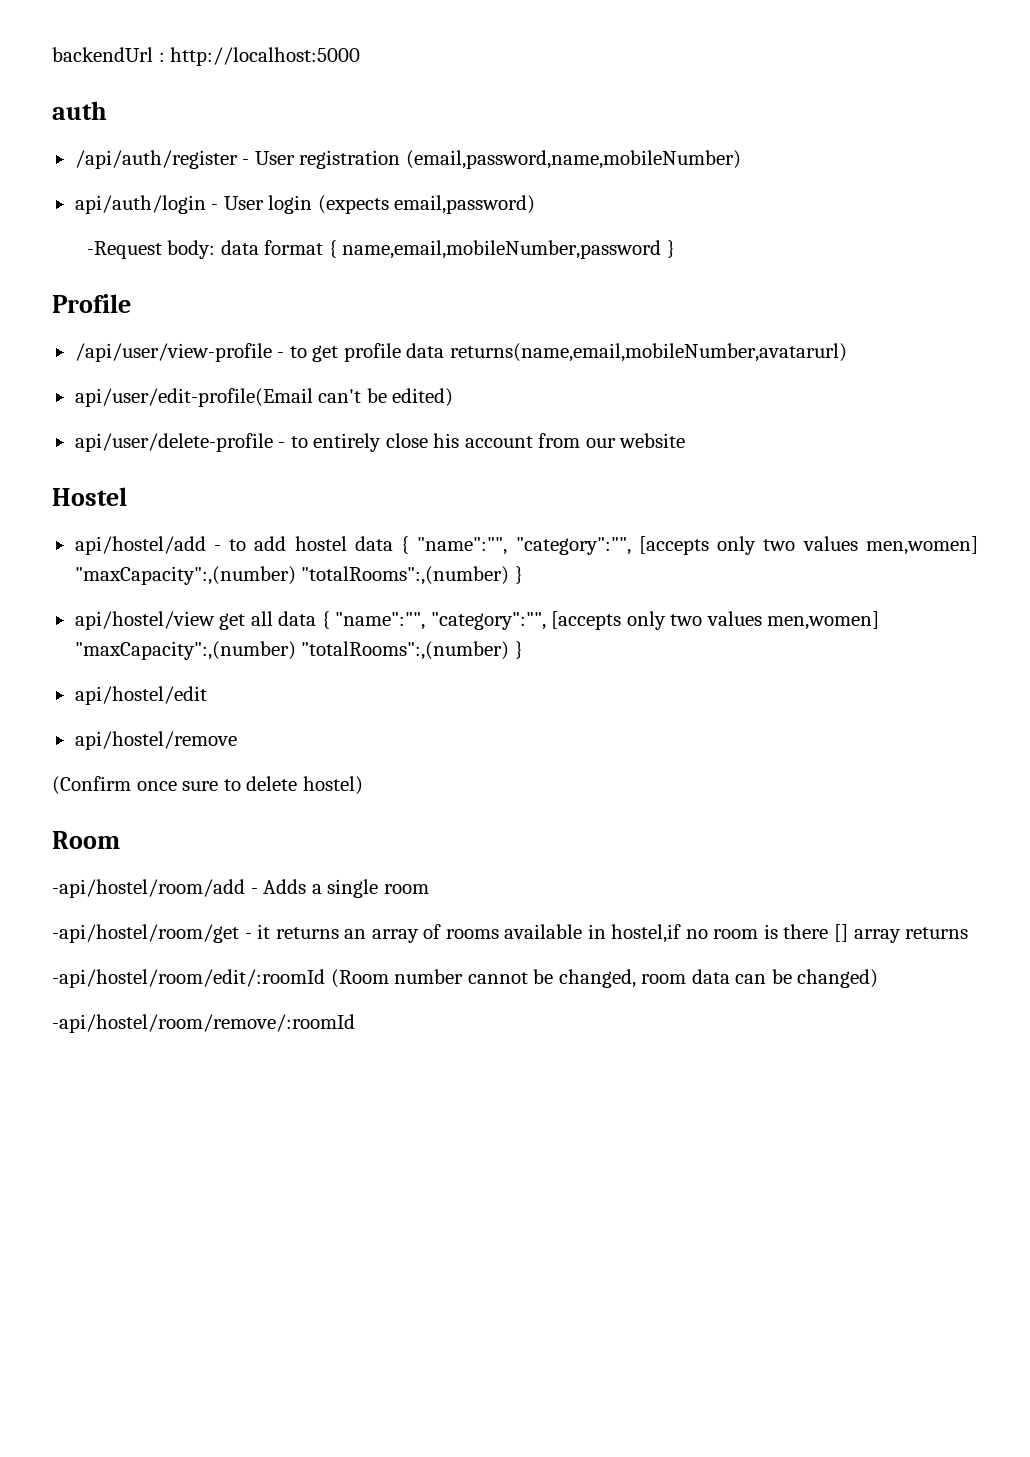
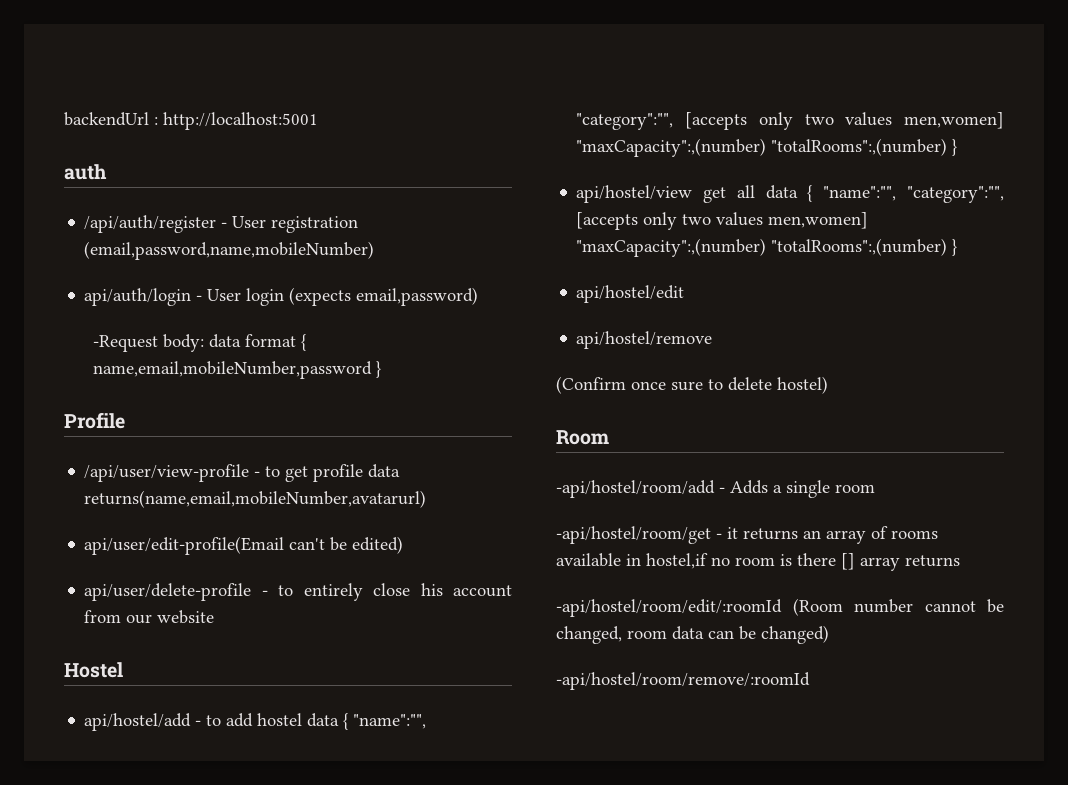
[170,47,361,66] http://localhost:5000 -> [163,112,318,130] http://localhost:5001

